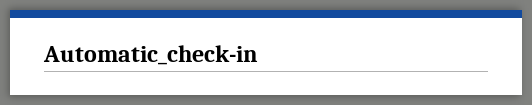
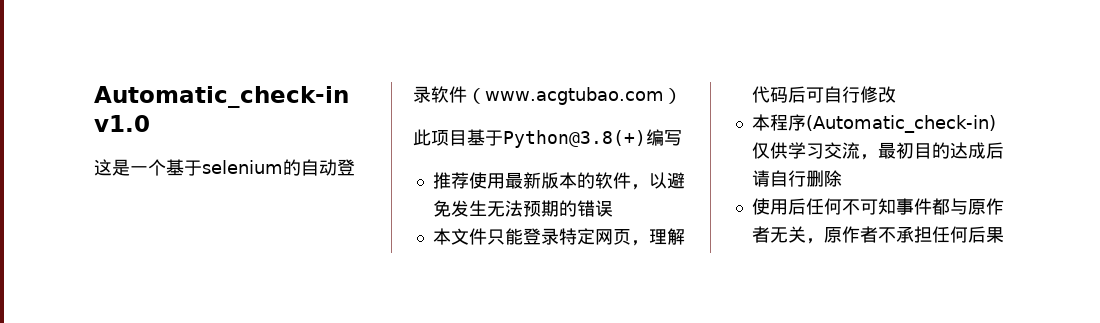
(258, 55) none -> [94,115,150,132] [94,159,355,176] [413,86,682,105] [413,129,682,148] [432,172,685,190] [432,200,613,217] [432,228,685,246] [751,86,896,103] [751,114,996,133] [751,142,1004,160] [751,170,842,187] [751,198,1004,215] [751,226,1004,244] v1.0 // 这是一个基于selenium的自动登录软件（www.acgtubao.com） // 此项目基于Python@3.8(+)编写 // 推荐使用最新版本的软件，以避免发生无法预期的错误 // 本文件只能登录特定网页，理解代码后可自行修改 // 本程序(Automatic_check-in)仅供学习交流，最初目的达成后请自行删除 // 使用后任何不可知事件都与原作者无关，原作者不承担任何后果

